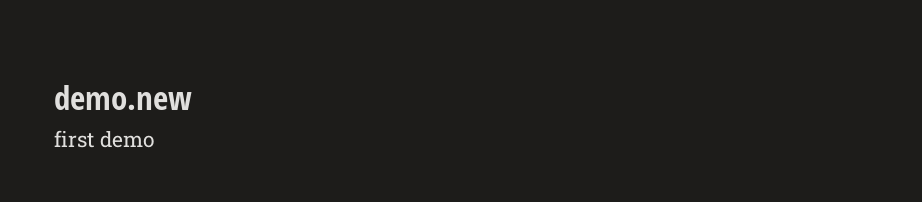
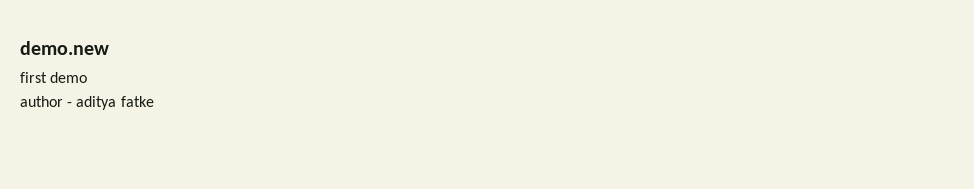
(154, 139) none -> [20,96,154,110] // author - aditya fatke

